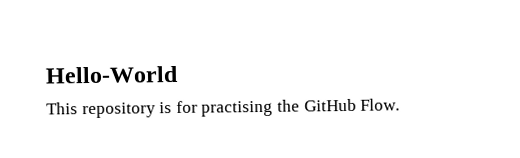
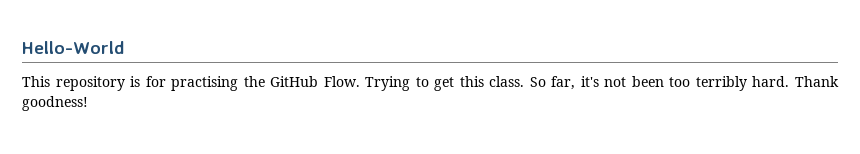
(401, 104) none -> [365,76,839,91] [22,96,88,111] Trying to get this class. So far, it's not been too terribly hard. Thank goodness!

